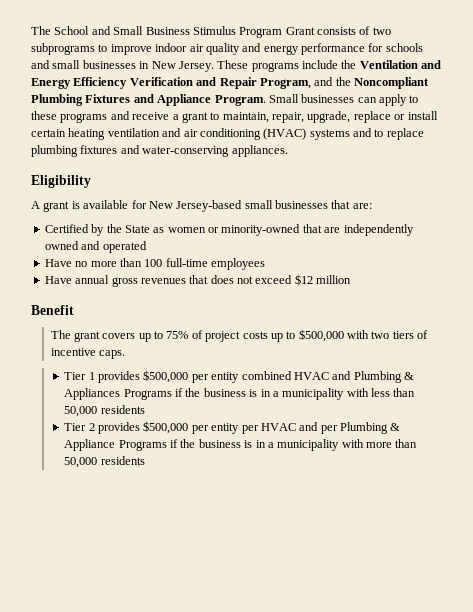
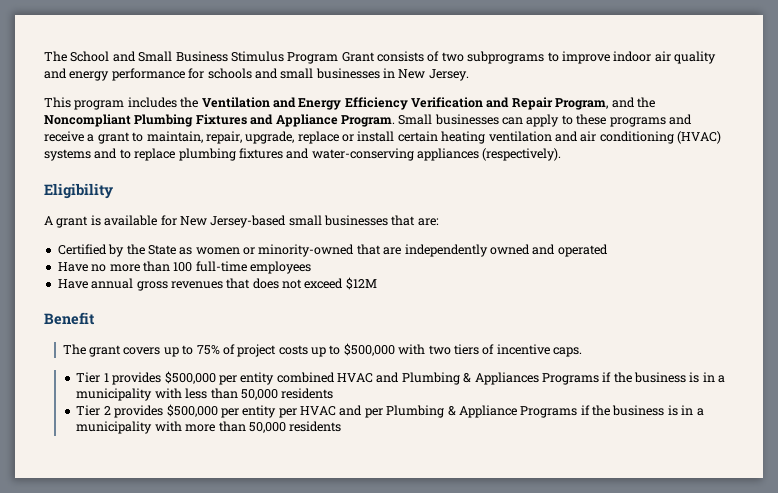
[217,60,338,72] These programs include -> [44,97,177,110] // This program includes
[231,145,288,157] appliances. -> [417,148,562,161] appliances (respectively).
[294,274,352,285] $12 million -> [345,277,377,290] $12M

